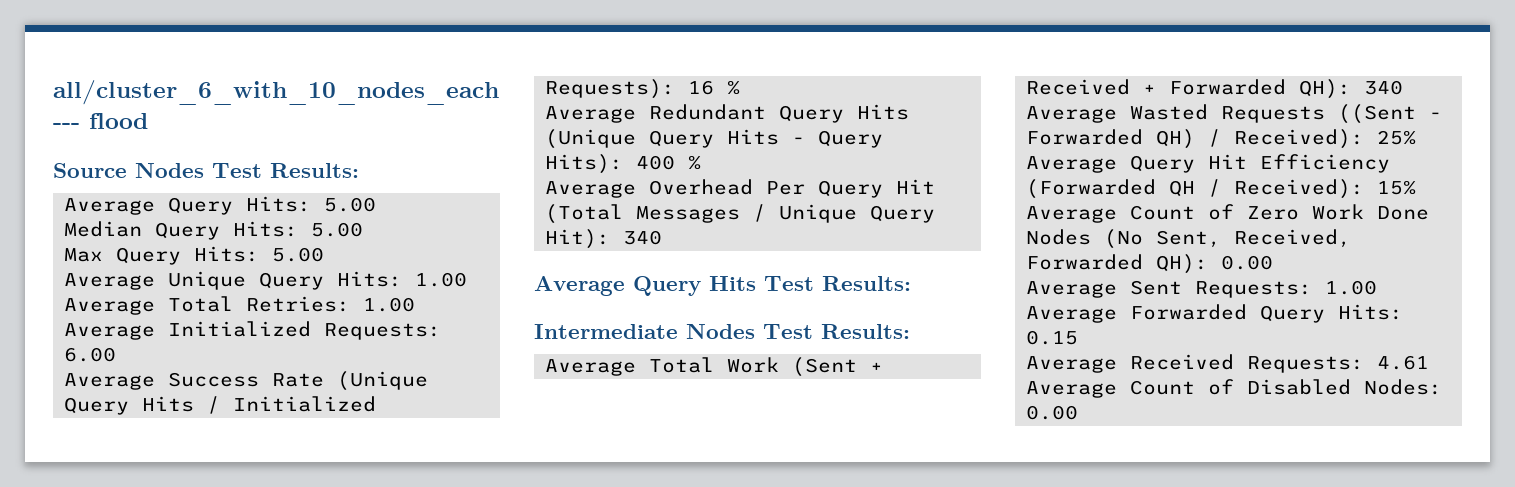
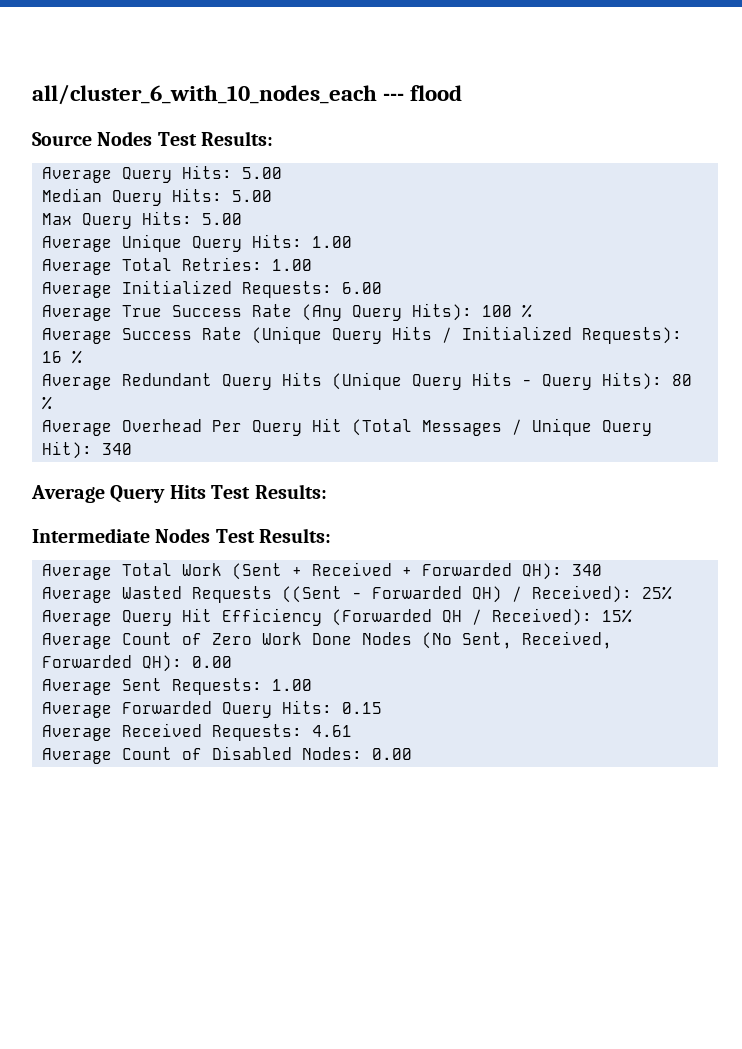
(117, 354) none -> [41,303,532,321] // Average True Success Rate (Any Query Hits): 100 %
[636,155,676,170] 400 -> [671,374,692,386] 80

